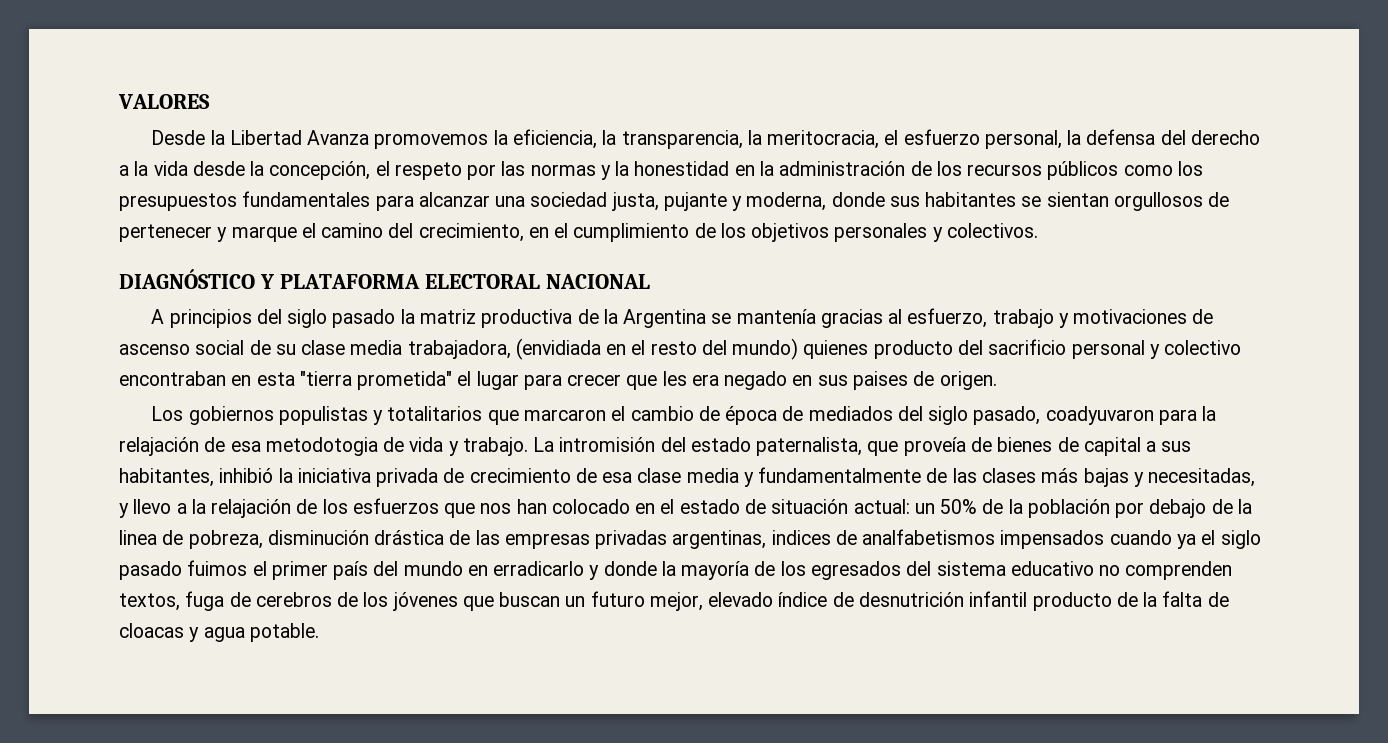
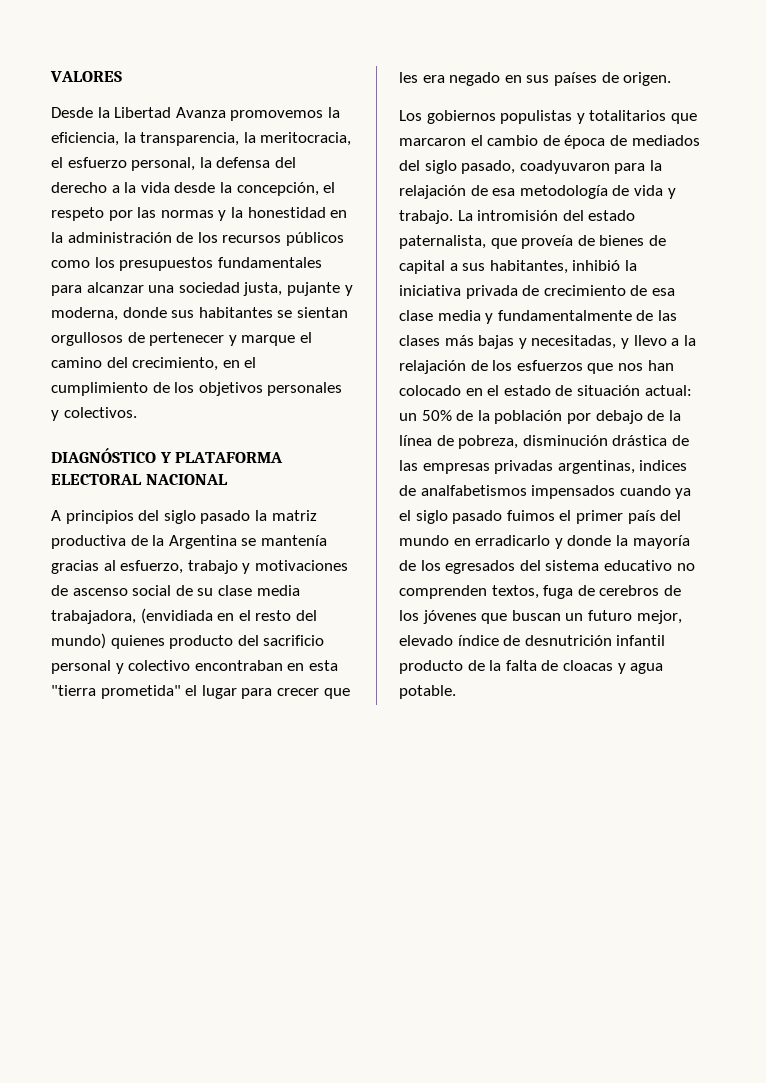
[852,371,908,390] paises -> [553,72,597,86] países
[265,437,378,456] metodotogia -> [519,185,608,199] metodología
[119,530,157,545] linea -> [399,435,432,446] línea

